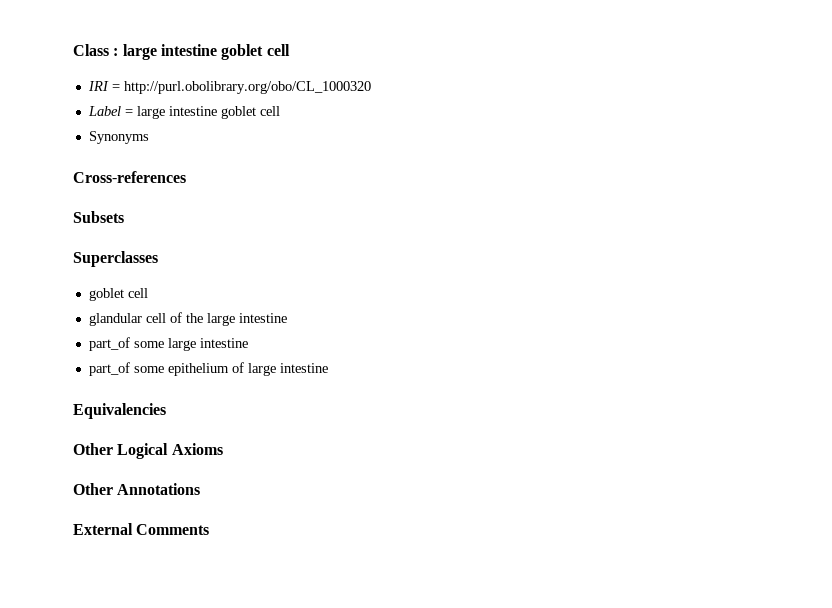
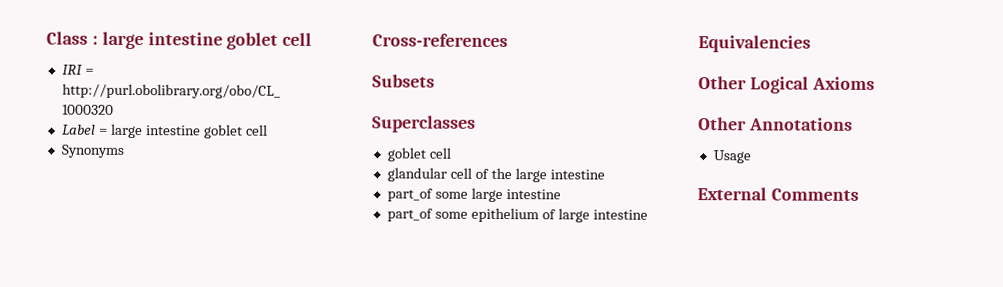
(201, 489) none -> [712,150,751,164] // Usage

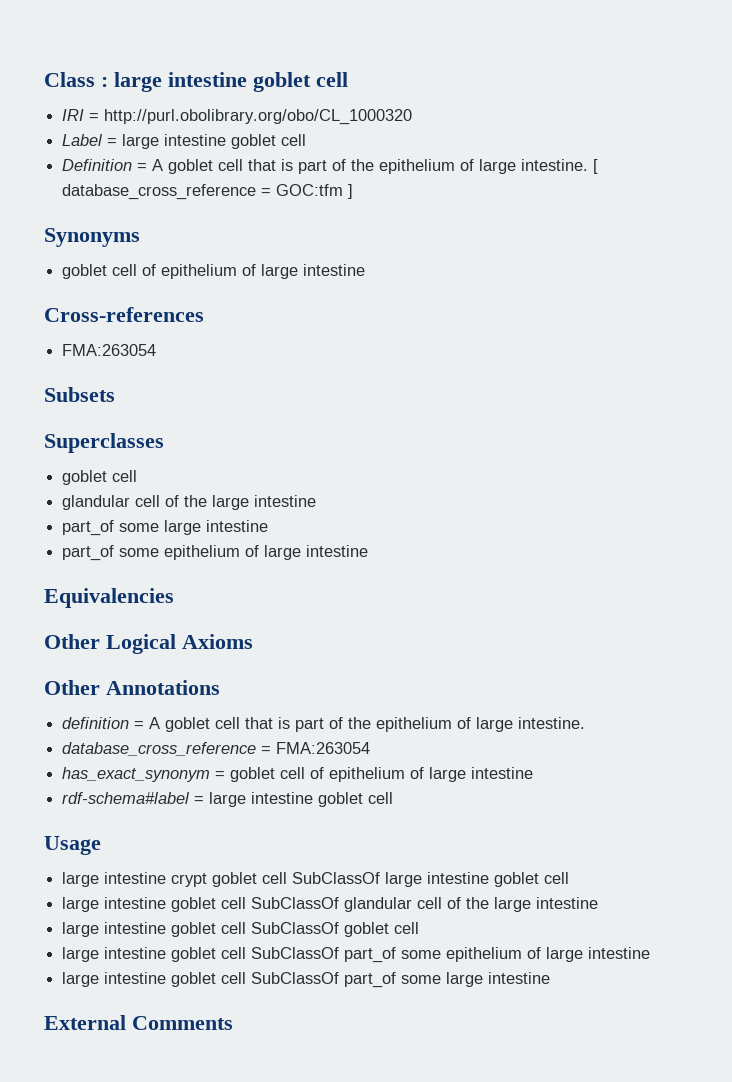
[60,144,124,158] Synonyms -> [62,159,599,174] [62,184,354,200] [44,228,140,247] [62,264,366,279] Definition = A goblet cell that is part of the epithelium of large intestine. [ database_cross_reference = GOC:tfm ] // Synonyms // goblet cell of epithelium of large intestine
(508, 40) none -> [62,344,157,356] // FMA:263054
[712,150,751,164] Usage -> [62,717,586,732] [62,742,371,756] [62,767,534,782] [62,792,394,807] [44,836,101,855] [62,872,570,887] [62,897,599,912] [62,922,420,937] [62,947,651,963] [62,972,551,988] definition = A goblet cell that is part of the epithelium of large intestine. // database_cross_reference = FMA:263054 // has_exact_synonym = goblet cell of epithelium of large intestine // rdf-schema#label = large intestine goblet cell // Usage // large intestine crypt goblet cell SubClassOf large intestine goblet cell // large intestine goblet cell SubClassOf glandular cell of the large intestine // large intestine goblet cell SubClassOf goblet cell // large intestine goblet cell SubClassOf part_of some epithelium of large intestine // large intestine goblet cell SubClassOf part_of some large intestine

